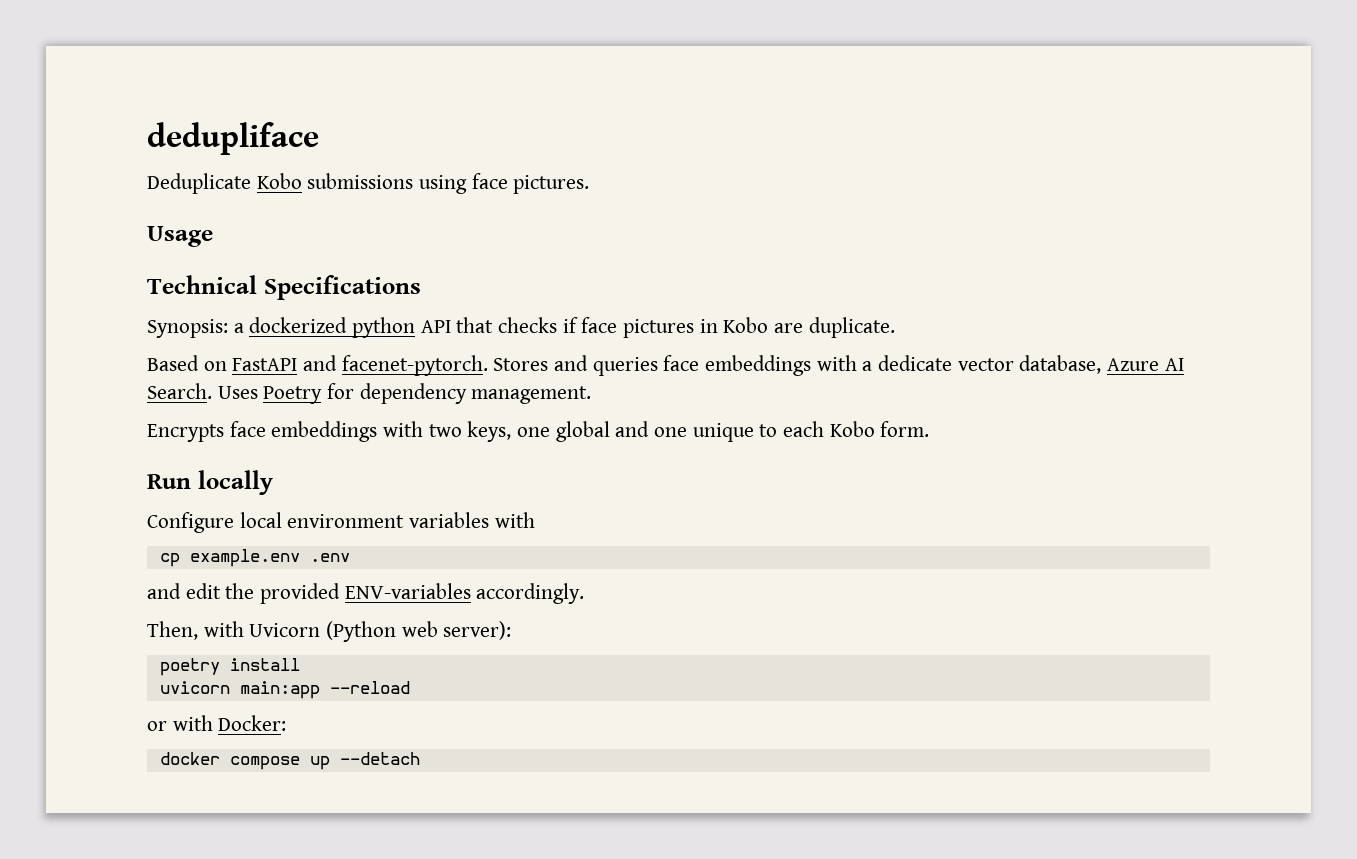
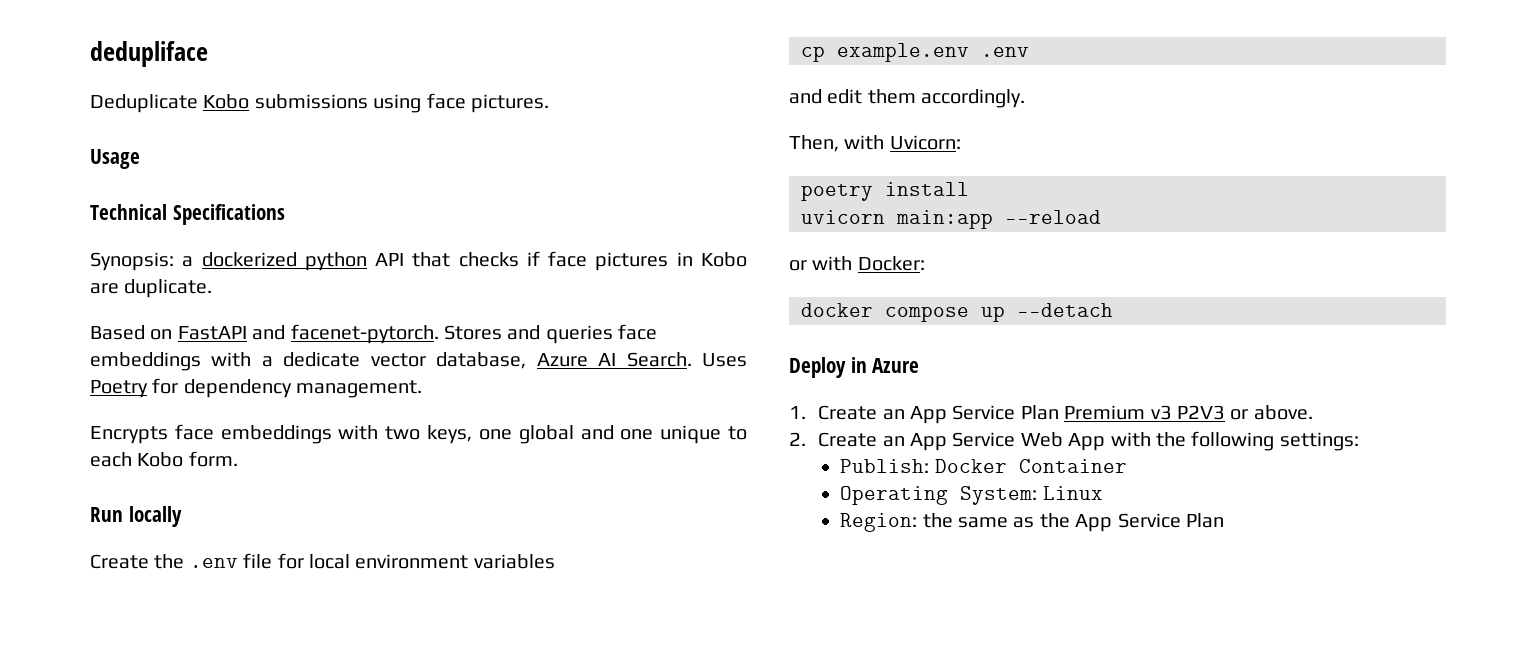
[147,512,234,533] Configure -> [90,553,304,569] Create the .env file for
[494,512,535,528] with -> (555, 561) none
[225,583,471,604] the provided ENV-variables -> [867,89,916,104] them
[249,621,512,642] Uvicorn (Python web server): -> [889,135,961,150] Uvicorn:
(420, 758) none -> [789,357,920,378] [789,405,1313,424] [789,431,1359,451] [840,459,1127,473] [840,486,1103,505] [840,513,1225,532] // Deploy in Azure // 1. Create an App Service Plan Premium v3 P2V3 or above. // 2. Create an App Service Web App with the following settings: // Publish: Docker Container // Operating System: Linux // Region: the same as the App Service Plan

